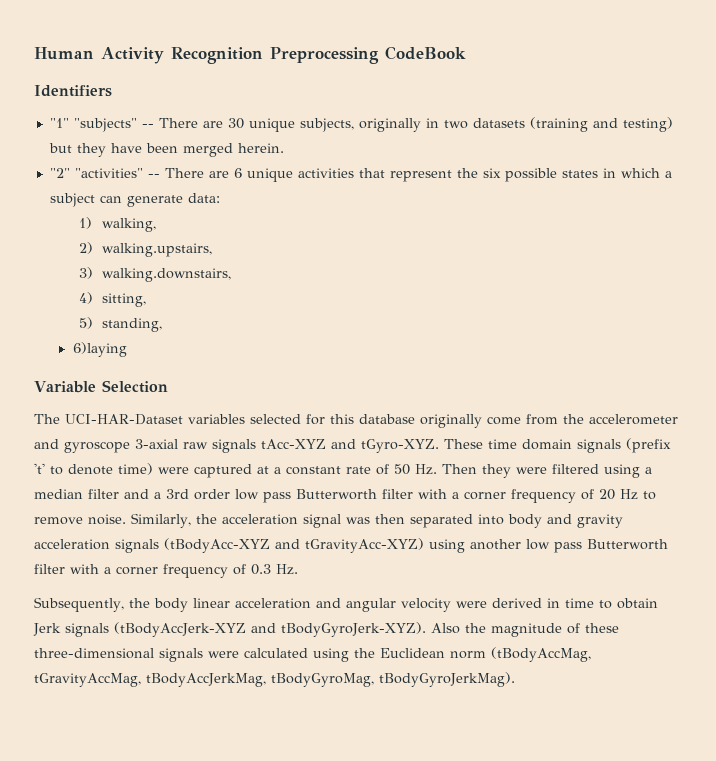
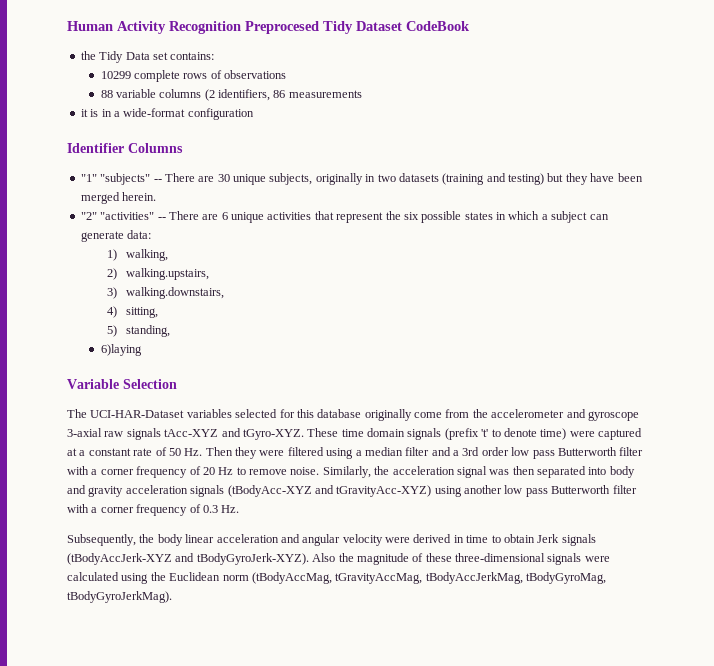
[270,46,466,64] [34,85,112,97] Preprocessing CodeBook // Identifiers -> [245,21,470,34] [80,51,215,63] [100,70,287,82] [100,89,362,101] [80,108,254,120] [67,143,183,153] Preprocesed Tidy Dataset CodeBook // the Tidy Data set contains: // 10299 complete rows of observations // 88 variable columns (2 identifiers, 86 measurements // it is in a wide-format configuration // Identifier Columns

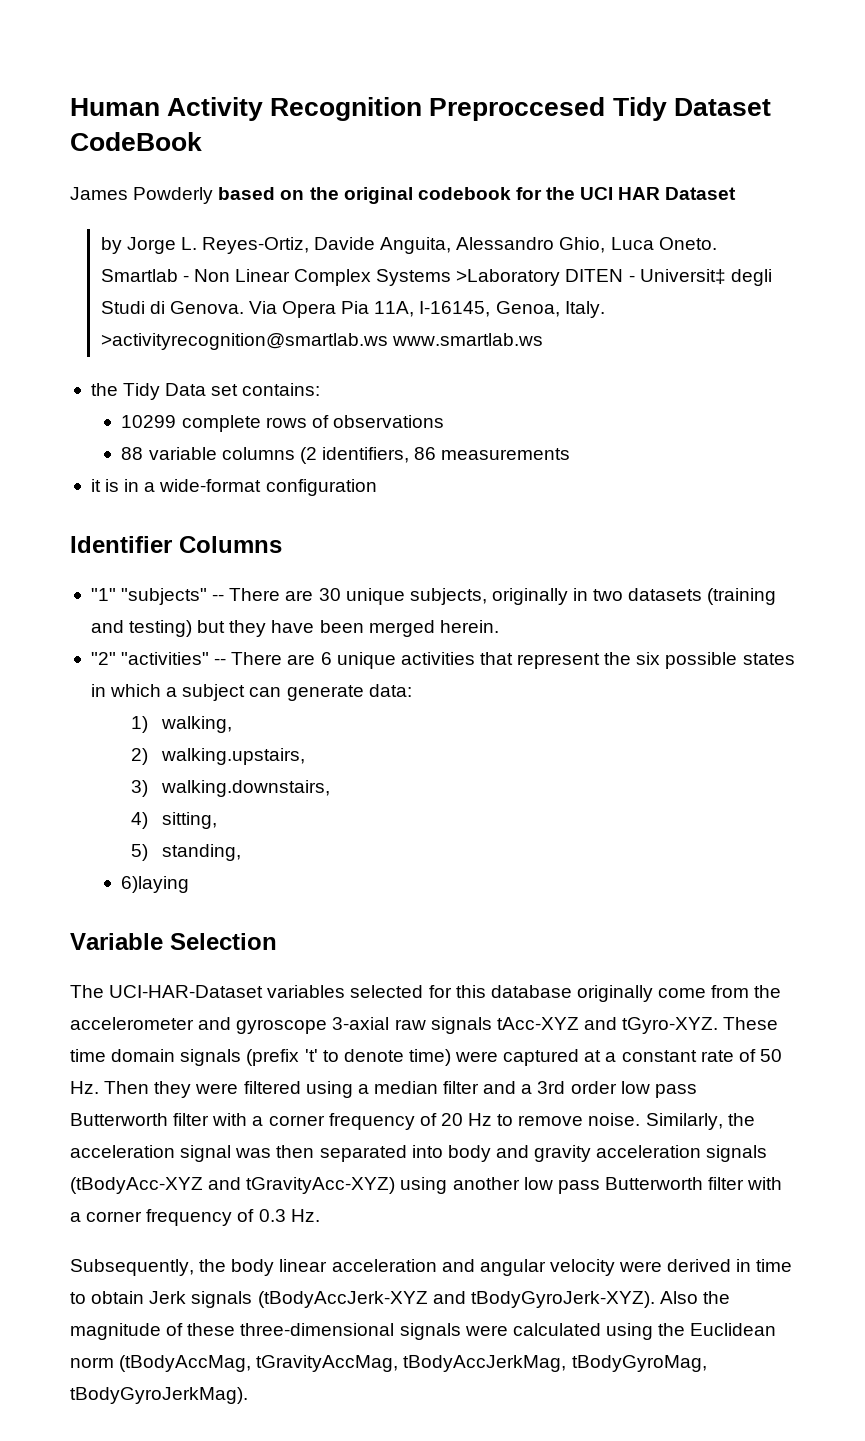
[245,21,319,34] Preprocesed -> [429,97,606,121] Preproccesed
(470, 26) none -> [70,187,737,204] [100,237,717,254] [100,269,772,286] [100,301,605,318] [100,333,543,350] // James Powderly based on the original codebook for the UCI HAR Dataset // by Jorge L. Reyes-Ortiz, Davide Anguita, Alessandro Ghio, Luca Oneto. Smartlab - Non Linear Complex Systems >Laboratory DITEN - Universit‡ degli Studi di Genova. Via Opera Pia 11A, I-16145, Genoa, Italy. >activityrecognition@smartlab.ws www.smartlab.ws

